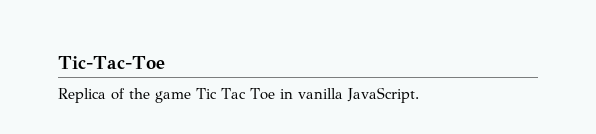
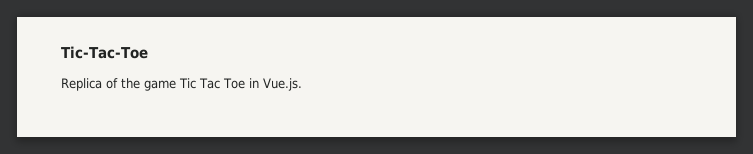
[297,87,419,103] vanilla JavaScript. -> [262,78,302,91] Vue.js.

